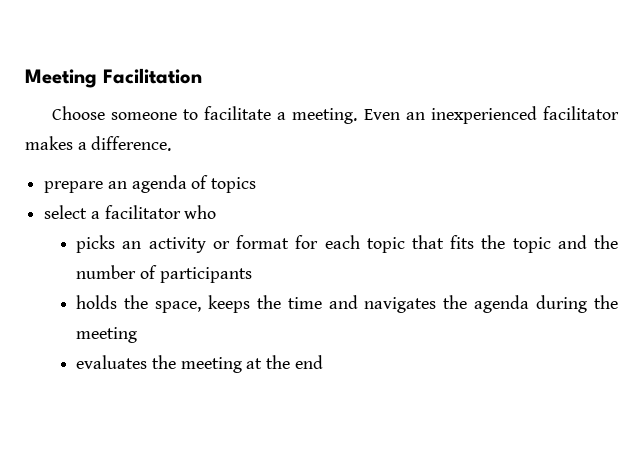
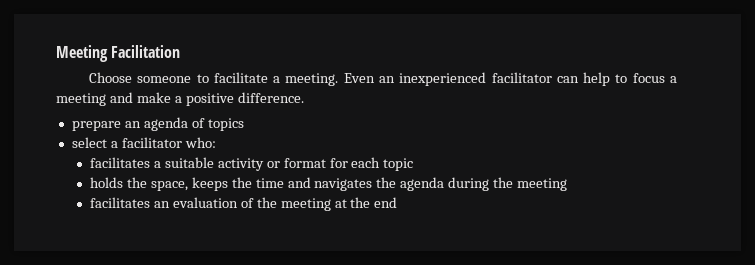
[25,136,87,150] makes a -> [556,72,677,86] [56,92,234,106] can help to focus a meeting and make a positive
[184,205,217,219] [76,235,142,253] who // picks an -> [184,137,216,148] [90,157,214,168] who: // facilitates a suitable
[411,235,618,253] [76,265,252,283] that fits the topic and the number of participants -> (414, 164) none
[76,355,148,369] evaluates -> [90,197,254,208] facilitates an evaluation of

